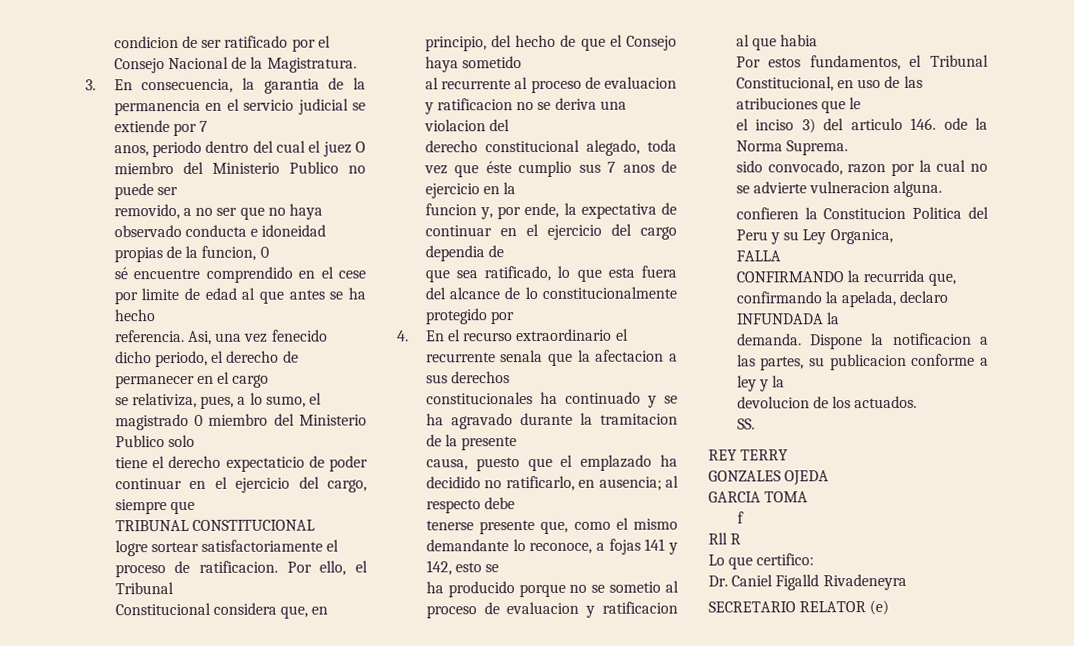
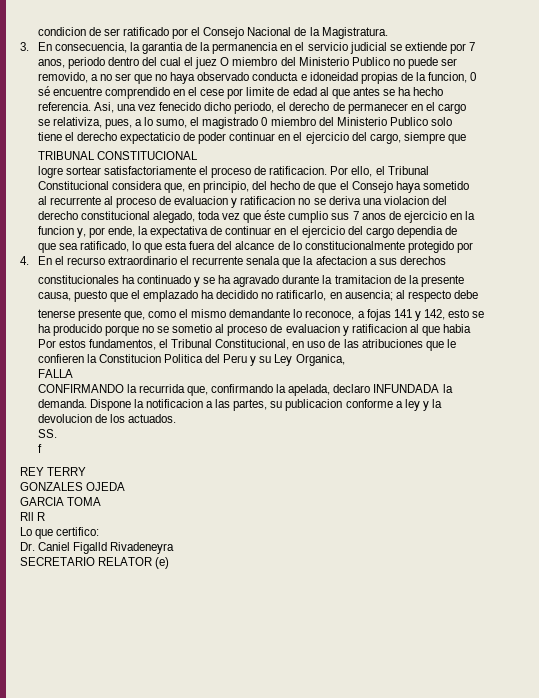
[735,117,988,134] [735,140,849,156] [735,159,988,177] [735,180,943,198] // el inciso 3) del articulo 146. ode la Norma Suprema. // sido convocado, razon por la cual no se advierte vulneracion alguna. -> (456, 343) none
(755, 424) none -> [37,444,42,453] // f
[736,511,744,524] // f -> (102, 501) none

